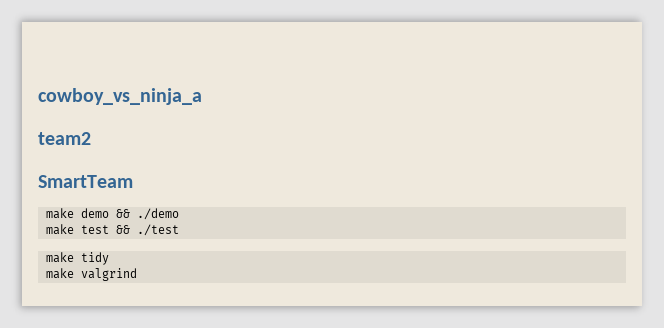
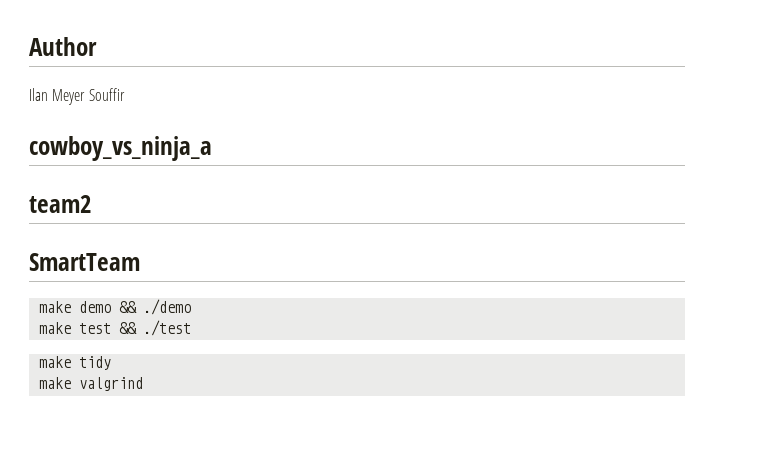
(38, 96) none -> [29,37,97,56] [29,88,125,105] Author // Ilan Meyer Souffir //

